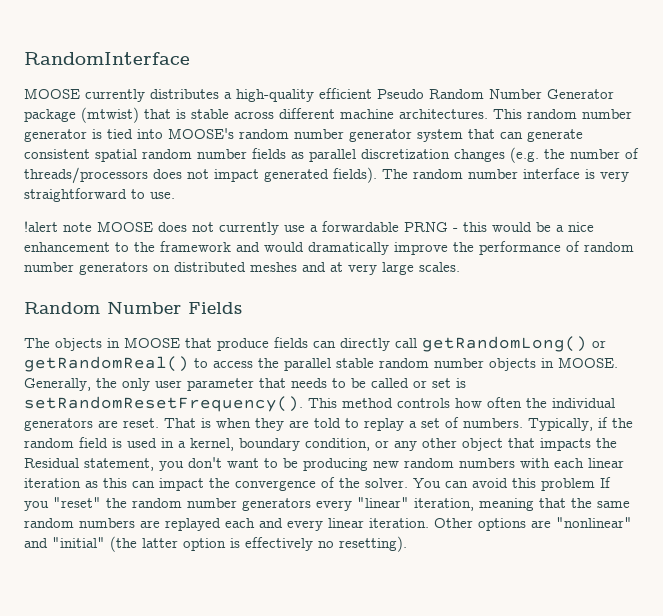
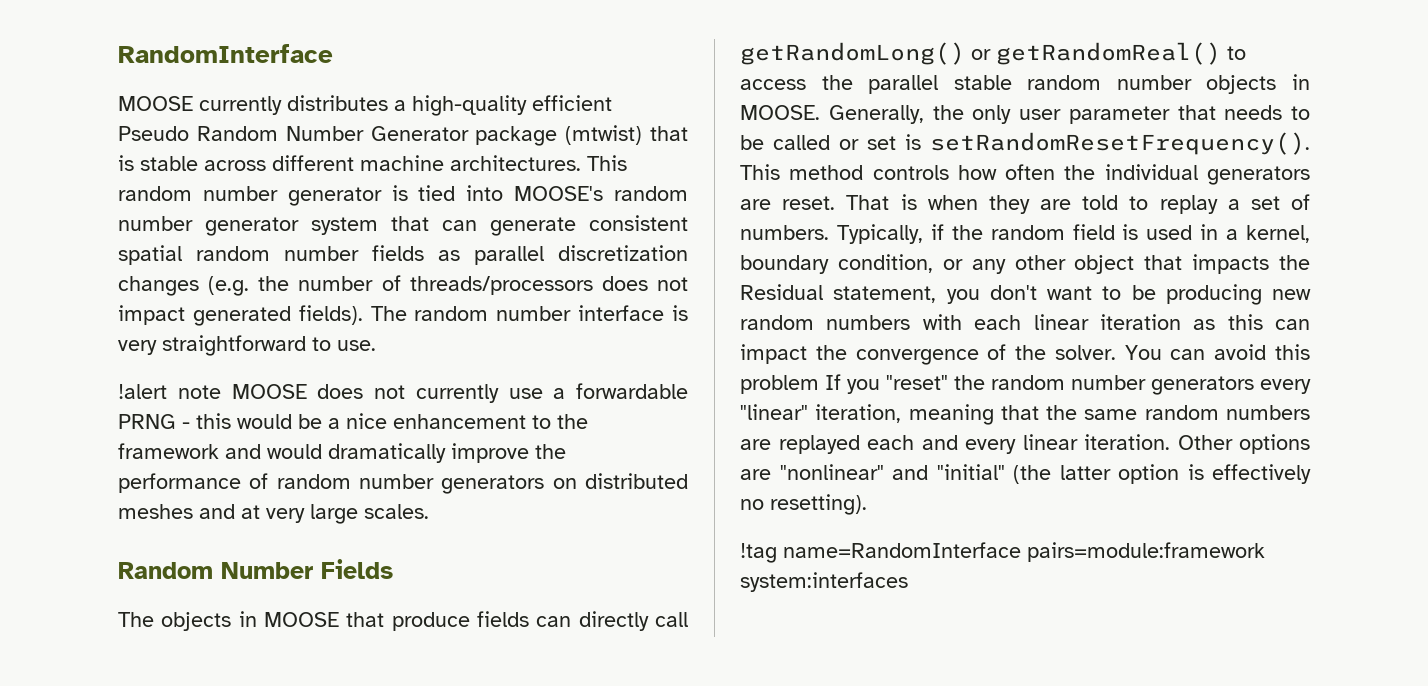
(407, 544) none -> [740,542,1265,563] [740,572,908,592] // !tag name=RandomInterface pairs=module:framework system:interfaces

